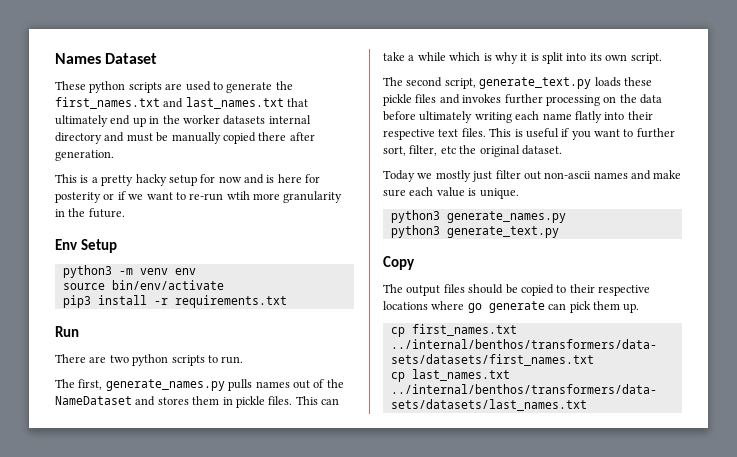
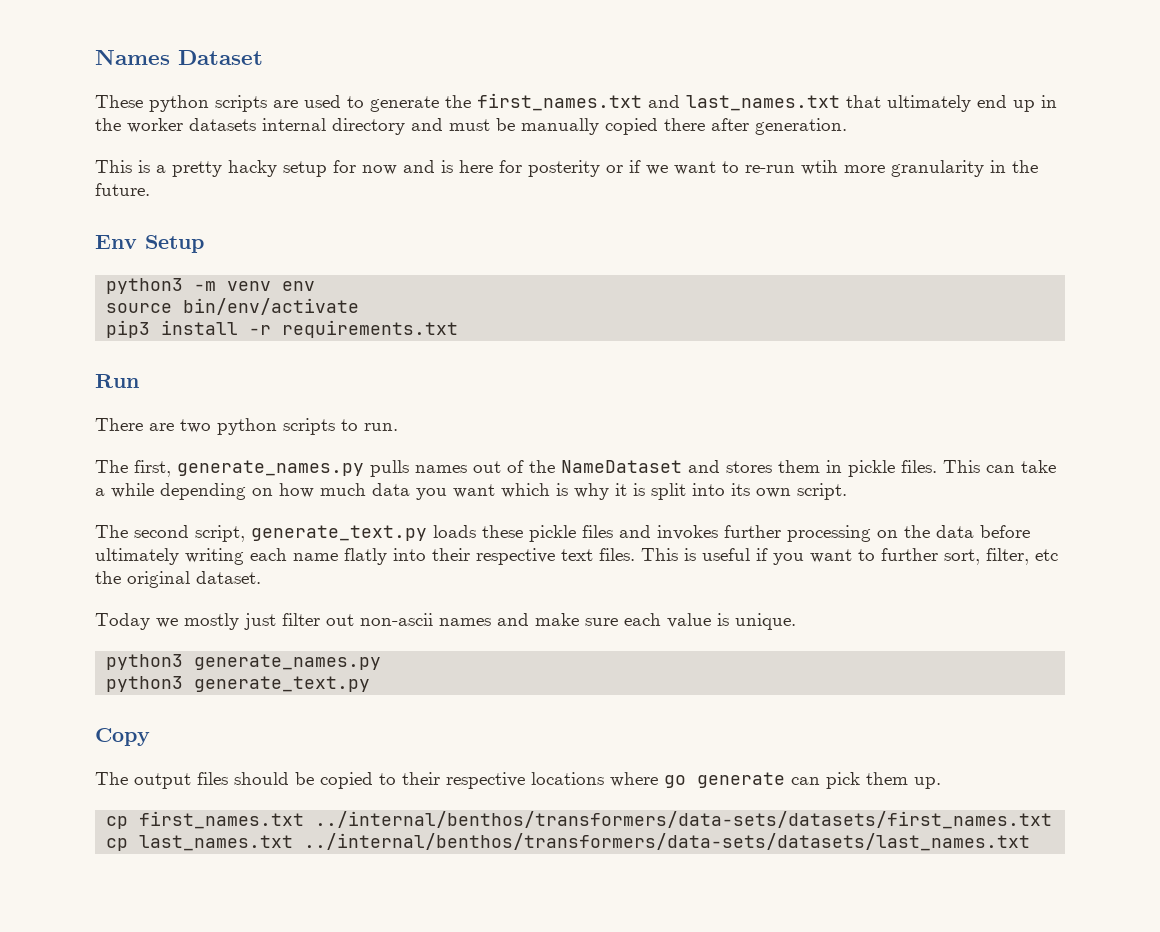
(446, 56) none -> [160,483,495,500] depending on how much data you want

